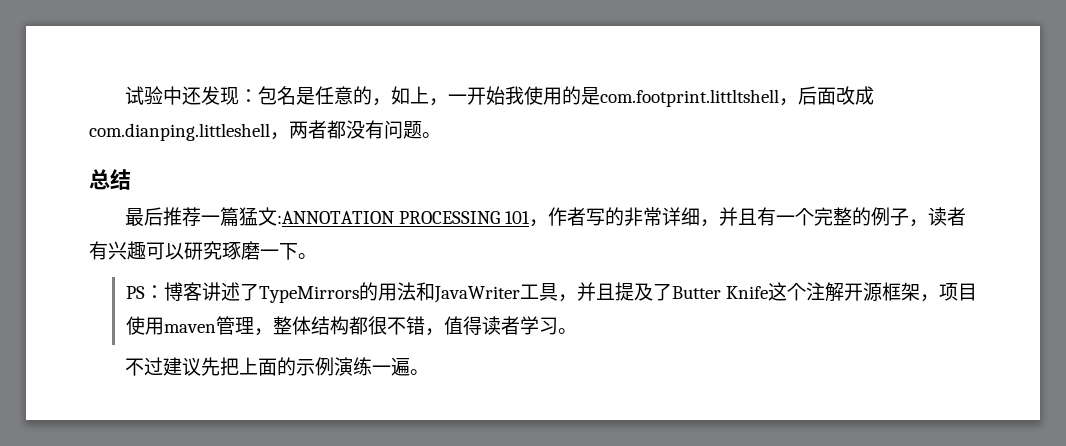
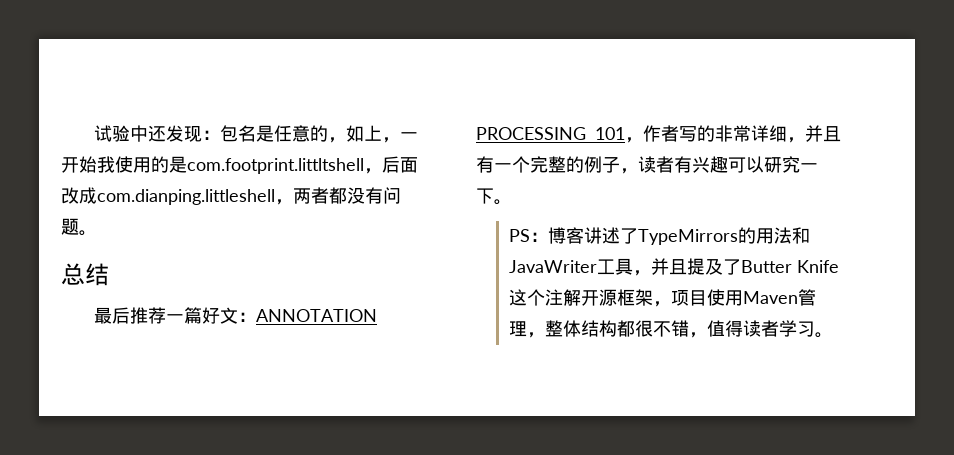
[238,207,394,226] 猛文:ANNOTATION -> [202,307,378,324] 好文：ANNOTATION
[222,241,260,260] 琢磨 -> (800, 164) none
[163,324,216,333] maven -> [742,291,798,304] Maven
[124,357,429,376] // 不过建议先把上面的示例演练一遍。 -> (833, 335) none

